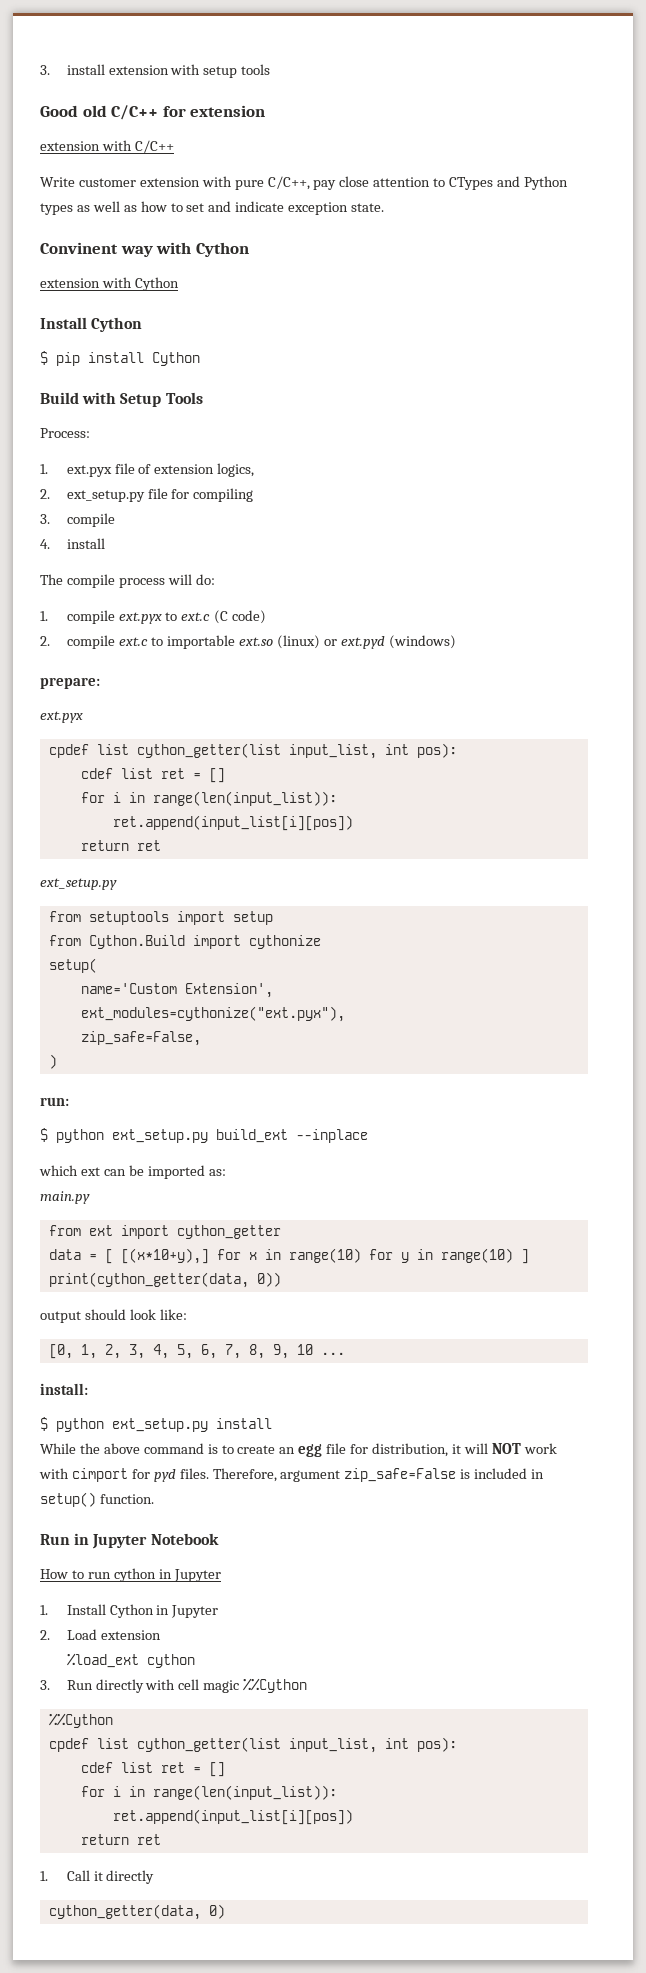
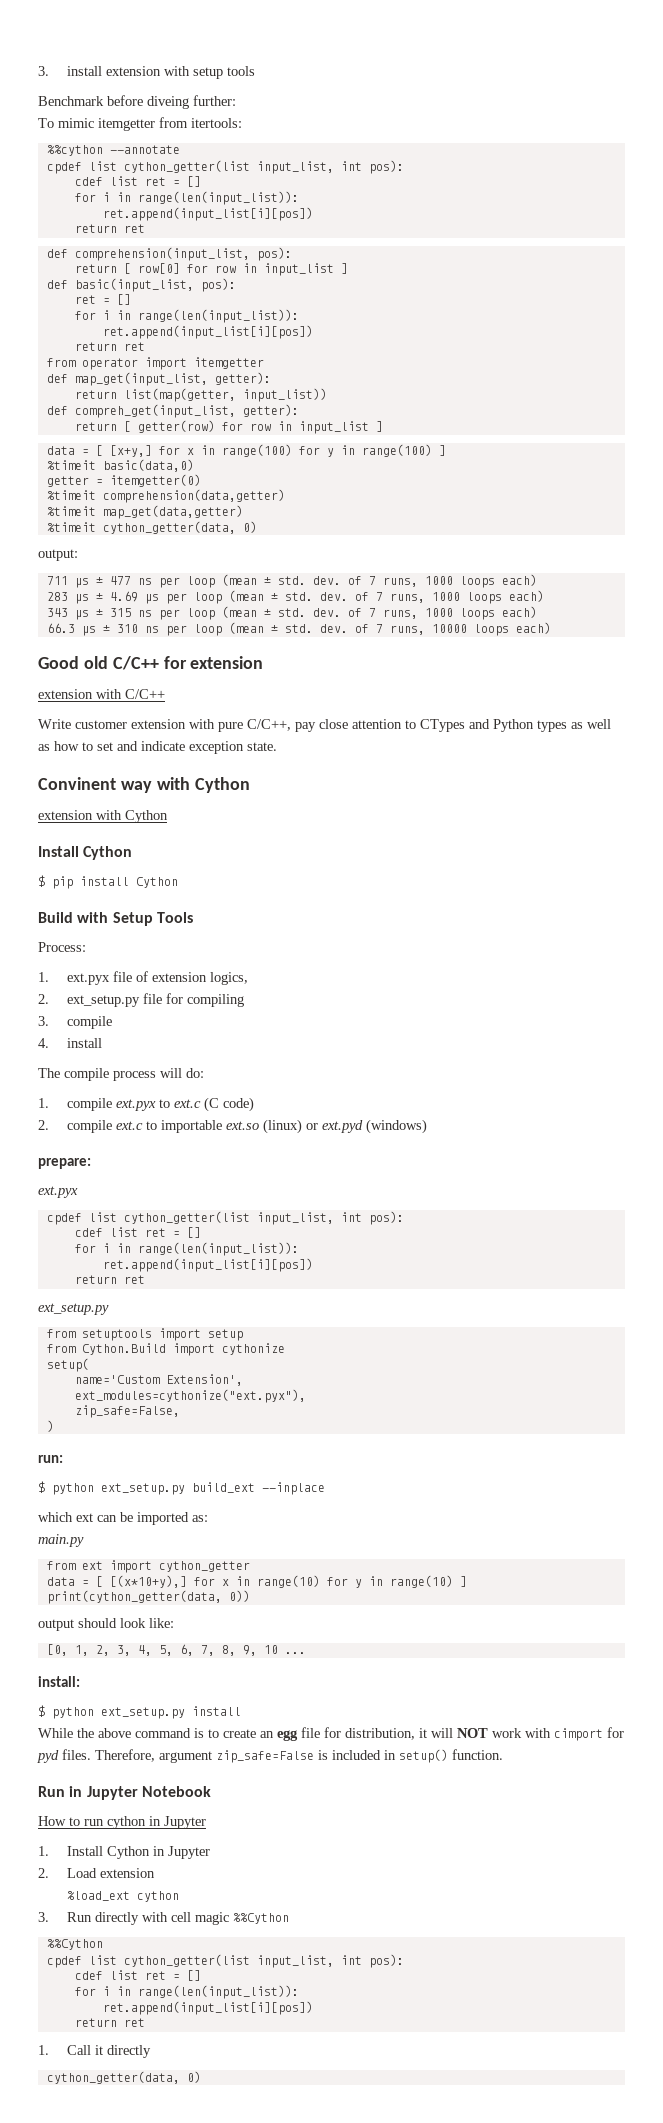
(271, 69) none -> [38,95,236,109] [38,117,242,131] [46,145,180,156] [46,160,404,174] [74,176,201,187] [74,191,299,205] [102,207,313,221] [74,224,145,233] [46,247,292,261] [74,263,348,276] [46,278,236,292] [74,294,131,305] [74,309,299,323] [102,325,313,339] [74,342,145,351] [46,357,264,370] [46,372,271,386] [74,388,327,402] [46,404,299,418] [74,420,383,434] [46,444,446,457] [46,459,194,472] [46,474,201,487] [46,489,285,503] [46,505,243,519] [46,521,257,534] [38,549,78,561] [46,574,537,588] [46,590,544,604] [46,606,537,620] [46,622,551,636] // Benchmark before diveing further: // To mimic itemgetter from itertools: // %%cython --annotate // cpdef list cython_getter(list input_list, int pos): // cdef list ret = [] // for i in range(len(input_list)): // ret.append(input_list[i][pos]) // return ret // def comprehension(input_list, pos): // return [ row[0] for row in input_list ] // def basic(input_list, pos): // ret = [] // for i in range(len(input_list)): // ret.append(input_list[i][pos]) // return ret // from operator import itemgetter // def map_get(input_list, getter): // return list(map(getter, input_list)) // def compreh_get(input_list, getter): // return [ getter(row) for row in input_list ] // data = [ [x+y,] for x in range(100) for y in range(100) ] // %timeit basic(data,0) // getter = itemgetter(0) // %timeit comprehension(data,getter) // %timeit map_get(data,getter) // %timeit cython_getter(data, 0) // output: // 711 µs ± 477 ns per loop (mean ± std. dev. of 7 runs, 1000 loops each) // 283 µs ± 4.69 µs per loop (mean ± std. dev. of 7 runs, 1000 loops each) // 343 µs ± 315 ns per loop (mean ± std. dev. of 7 runs, 1000 loops each) // 66.3 µs ± 310 ns per loop (mean ± std. dev. of 7 runs, 10000 loops each)

